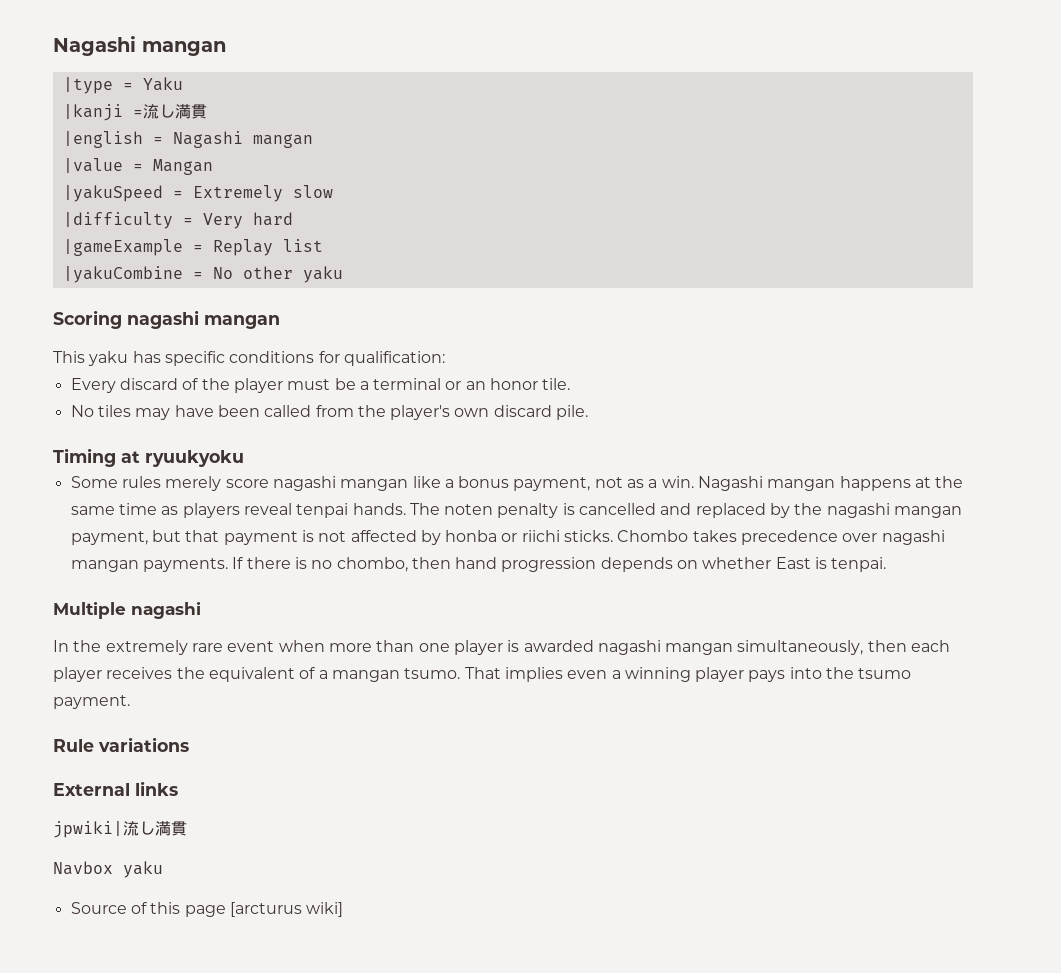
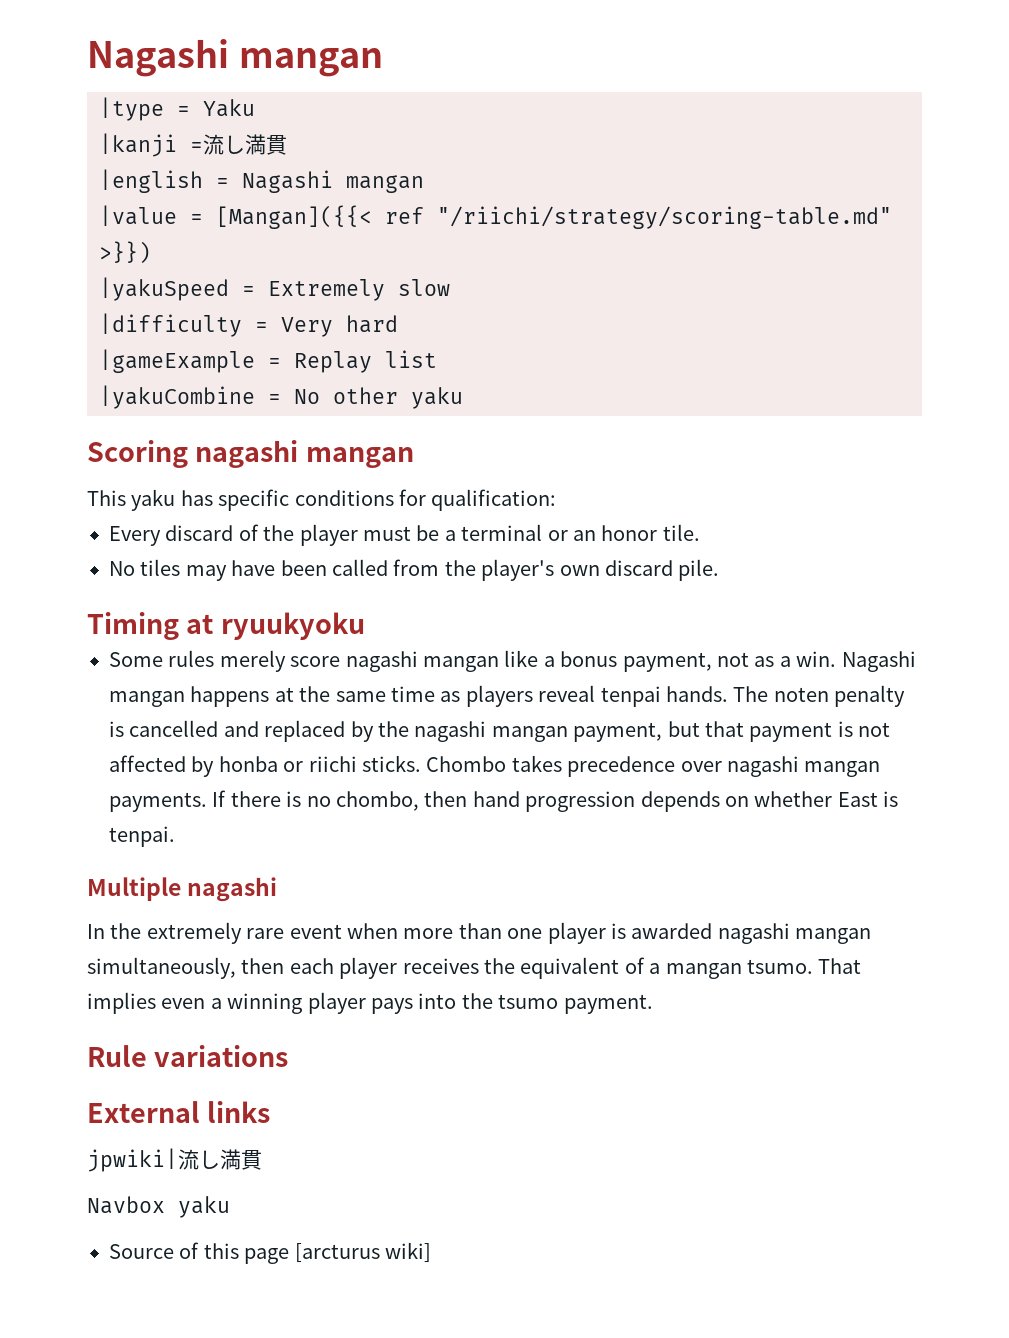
[152,159,213,175] Mangan -> [216,205,892,229] [99,241,151,264] [Mangan]({{< ref "/riichi/strategy/scoring-table.md" >}})

